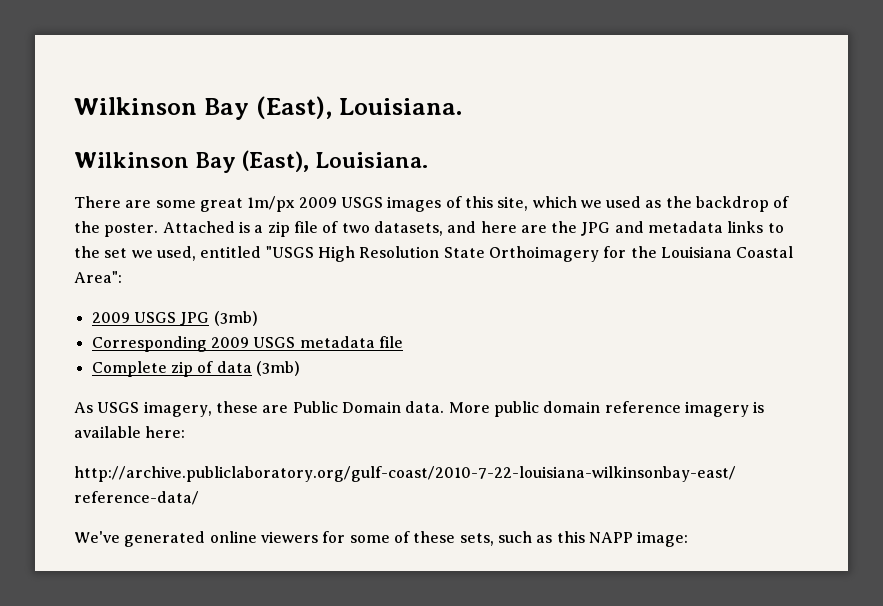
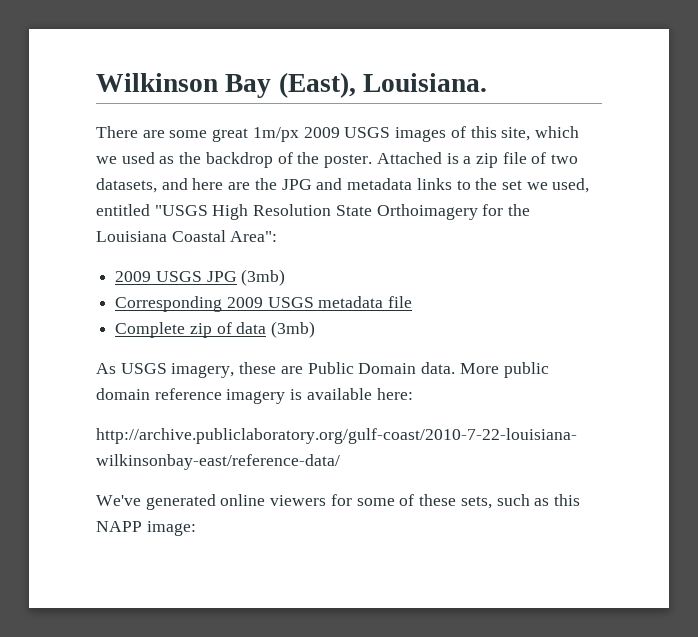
[74,96,463,120] [74,150,429,173] Wilkinson Bay (East), Louisiana. // Wilkinson Bay (East), Louisiana. -> [96,72,488,98] Wilkinson Bay (East), Louisiana.

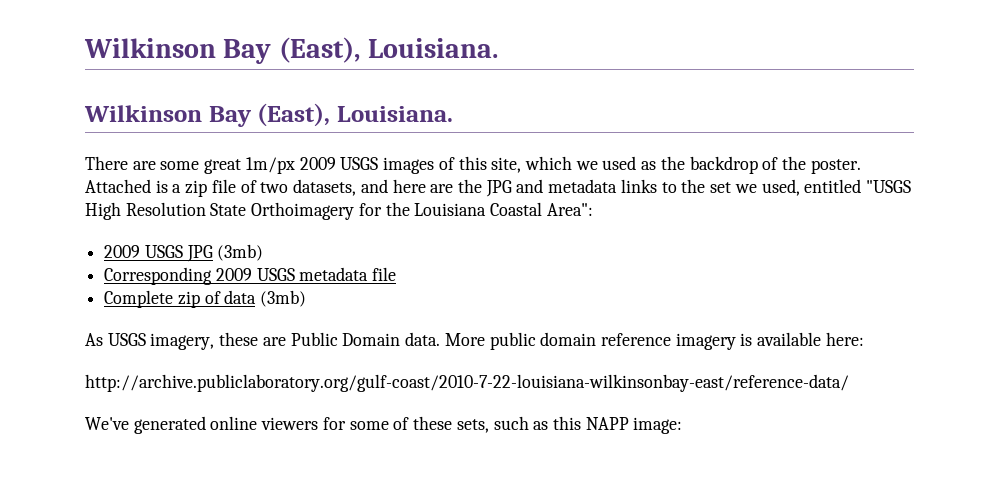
[96,72,488,98] Wilkinson Bay (East), Louisiana. -> [84,37,499,64] [84,103,453,127] Wilkinson Bay (East), Louisiana. // Wilkinson Bay (East), Louisiana.

